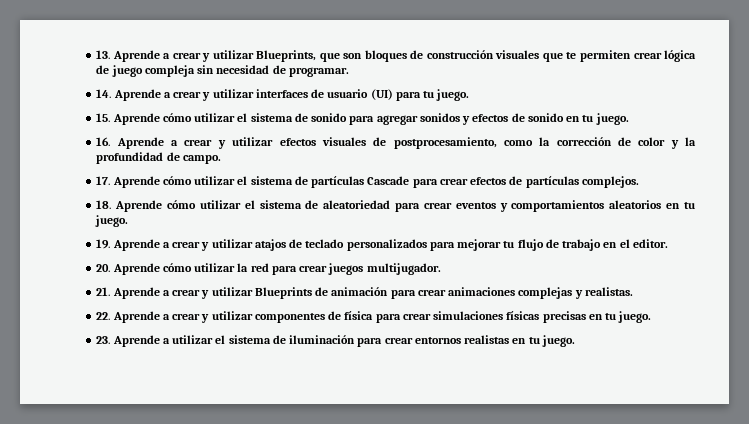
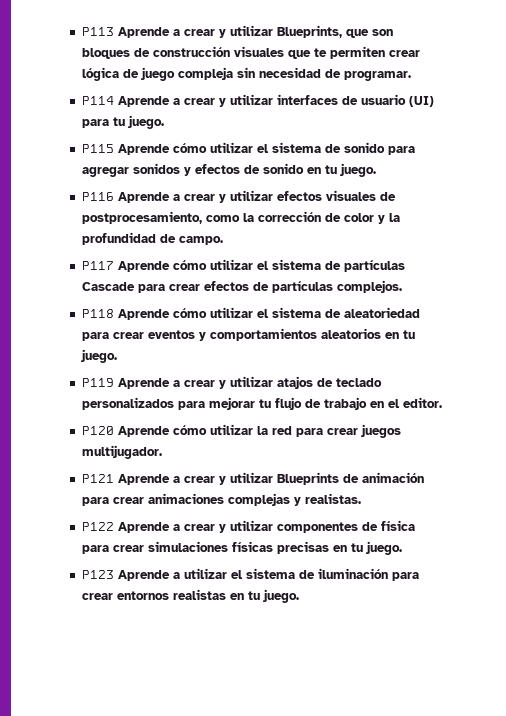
[96,50,111,59] 13. -> [81,27,114,36] P113
[96,89,112,98] 14. -> [81,96,114,105] P114
[96,113,111,122] 15. -> [81,144,114,153] P115
[96,137,111,146] 16. -> [81,192,114,201] P116
[96,176,111,185] 17. -> [81,261,114,270] P117
[96,200,112,209] 18. -> [81,309,114,318] P118
[96,239,111,249] 19. -> [81,378,114,387] P119
[96,264,111,272] 20. -> [81,426,114,435] P120
[96,287,111,296] 21. -> [81,474,114,483] P121
[96,312,111,320] 22. -> [81,522,114,531] P122
[96,336,111,344] 23. -> [81,570,114,579] P123

